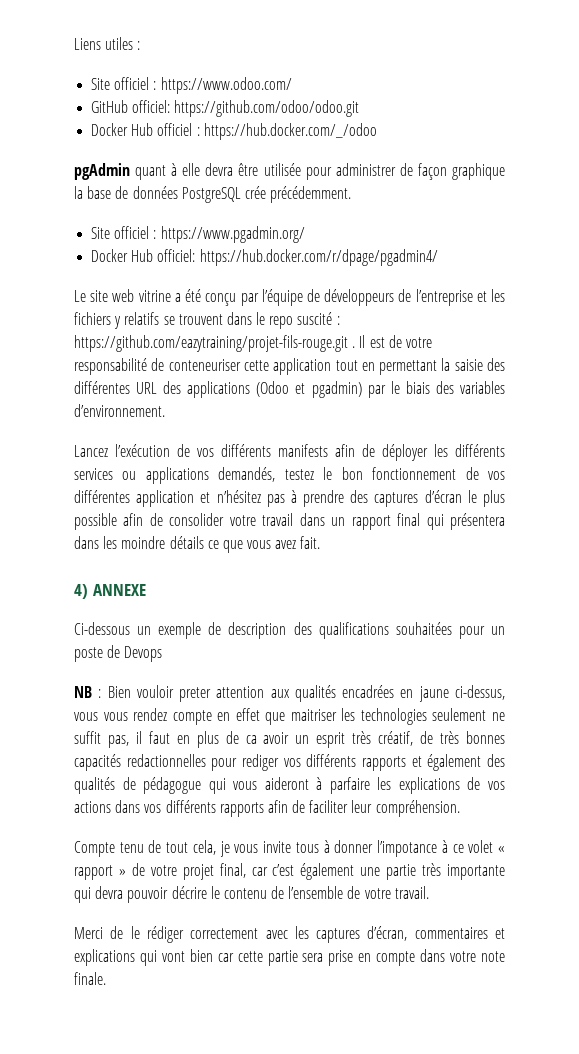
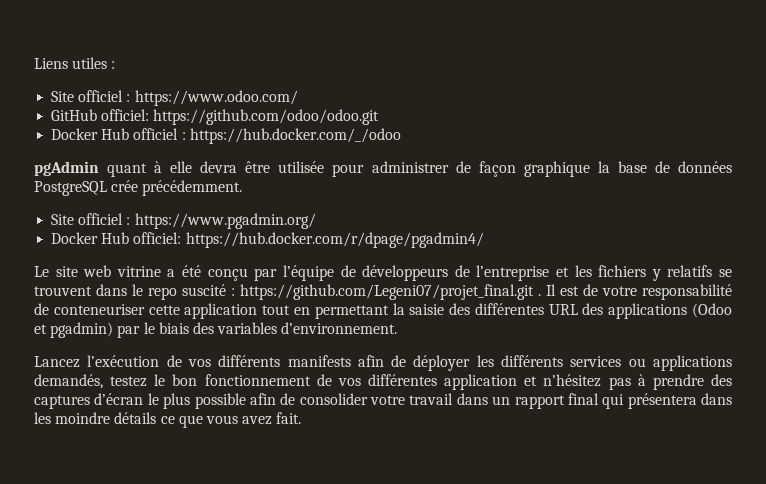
[74,335,348,352] https://github.com/eazytraining/projet-fils-rouge.git -> [240,284,534,300] https://github.com/Legeni07/projet_final.git
[74,584,146,599] [74,622,505,639] [74,645,163,662] [74,685,505,702] [74,708,505,725] [74,731,506,748] [74,754,505,771] [74,777,505,794] [74,800,460,817] [74,840,505,857] [74,863,506,880] [74,886,429,903] [74,926,506,943] [74,949,505,966] [74,972,106,985] // 4) ANNEXE // Ci-dessous un exemple de description des qualifications souhaitées pour un poste de Devops // NB : Bien vouloir preter attention aux qualités encadrées en jaune ci-dessus, vous vous rendez compte en effet que maitriser les technologies seulement ne suffit pas, il faut en plus de ca avoir un esprit très créatif, de très bonnes capacités redactionnelles pour rediger vos différents rapports et également des qualités de pédagogue qui vous aideront à parfaire les explications de vos actions dans vos différents rapports afin de faciliter leur compréhension. // Compte tenu de tout cela, je vous invite tous à donner l’impotance à ce volet « rapport » de votre projet final, car c’est également une partie très importante qui devra pouvoir décrire le contenu de l’ensemble de votre travail. // Merci de le rédiger correctement avec les captures d’écran, commentaires et explications qui vont bien car cette partie sera prise en compte dans votre note finale. -> (302, 418) none

